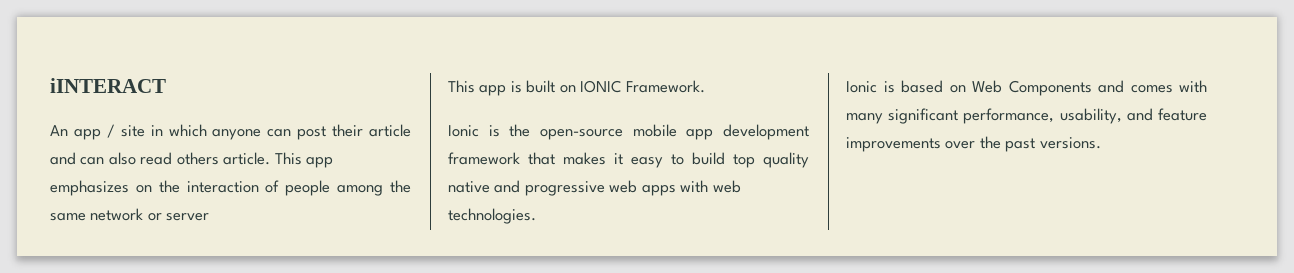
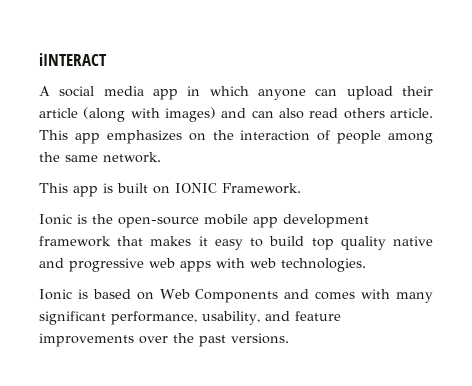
[50,124,145,140] An app / site -> [39,86,178,100] A social media app
[297,126,327,140] post -> [346,86,393,100] upload
(411, 130) none -> [83,107,216,122] (along with images)
[90,208,210,221] network or server -> [103,152,161,163] network.

